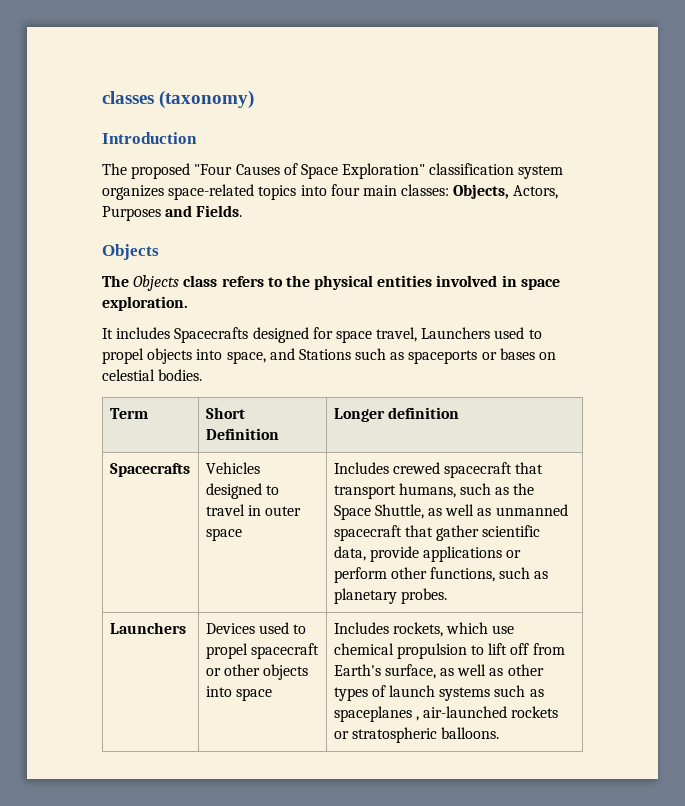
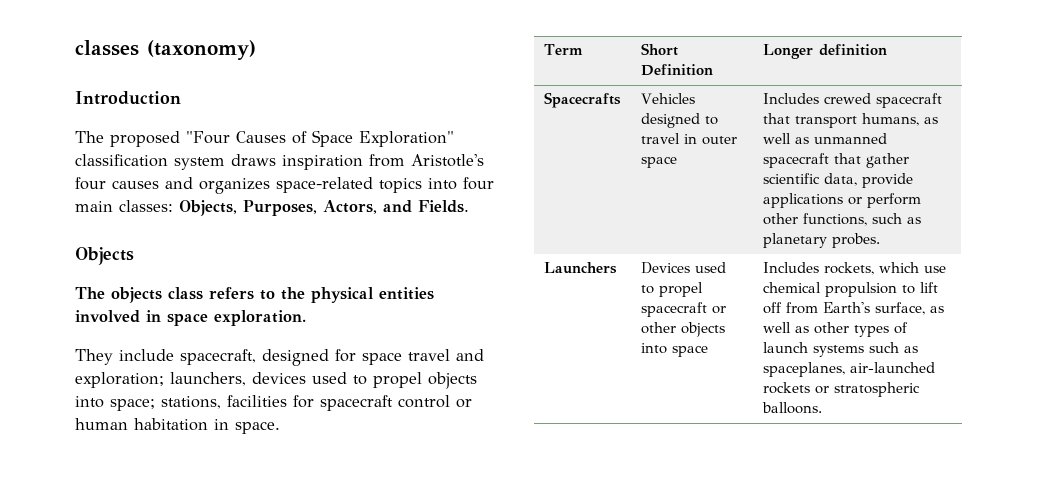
(564, 172) none -> [231,154,484,170] [75,177,193,190] draws inspiration from Aristotle's four causes and
[513,185,559,199] [102,206,161,221] Actors, Purposes -> [243,200,377,216] Purposes, Actors,
[133,275,180,291] Objects -> [111,287,162,303] objects
[102,327,491,343] It includes Spacecrafts designed for space travel, Launchers -> [75,349,484,366] [75,372,306,388] They include spacecraft, designed for space travel and exploration; launchers, devices
[226,348,557,364] [102,369,203,381] space, and Stations such as spaceports or bases on celestial bodies. -> [110,395,472,411] [75,418,280,434] space; stations, facilities for spacecraft control or human habitation in space.
[460,483,535,495] [333,504,424,520] such as the Space Shuttle, -> (920, 119) none
[333,706,419,722] spaceplanes , -> [763,362,846,377] spaceplanes,

